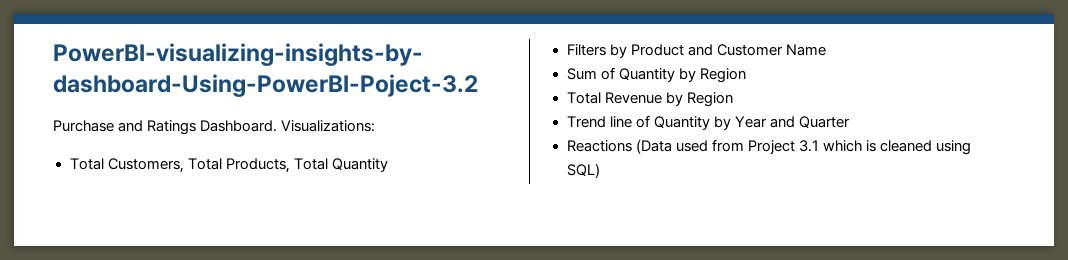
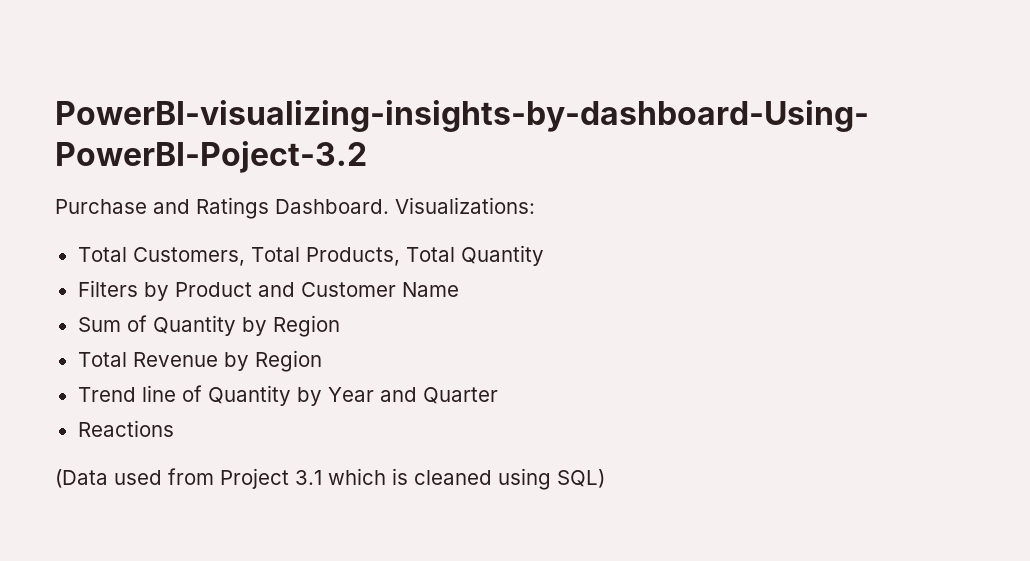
(632, 146) none -> (174, 428) //

